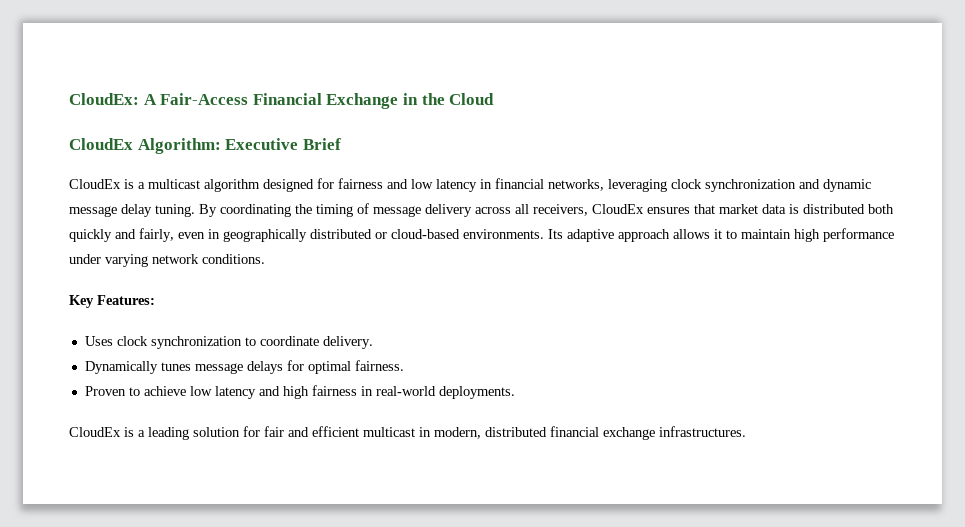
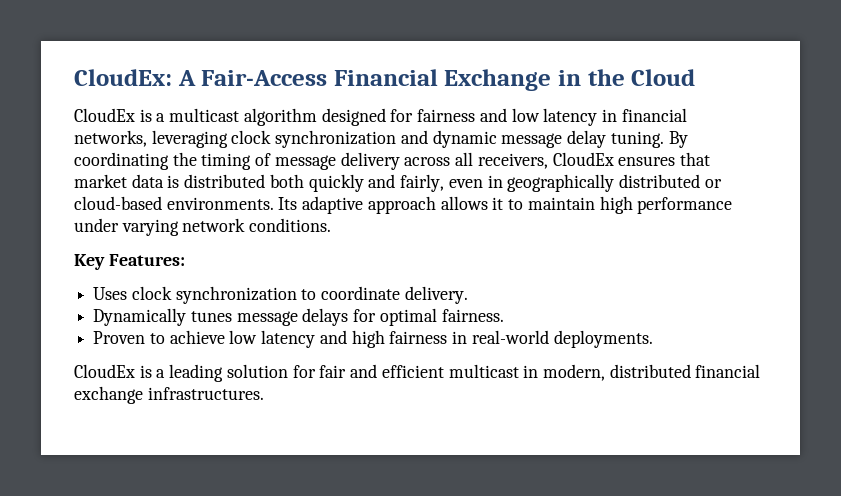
[69,138,341,154] // CloudEx Algorithm: Executive Brief -> (696, 77) none

